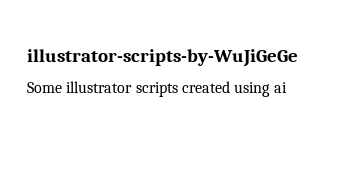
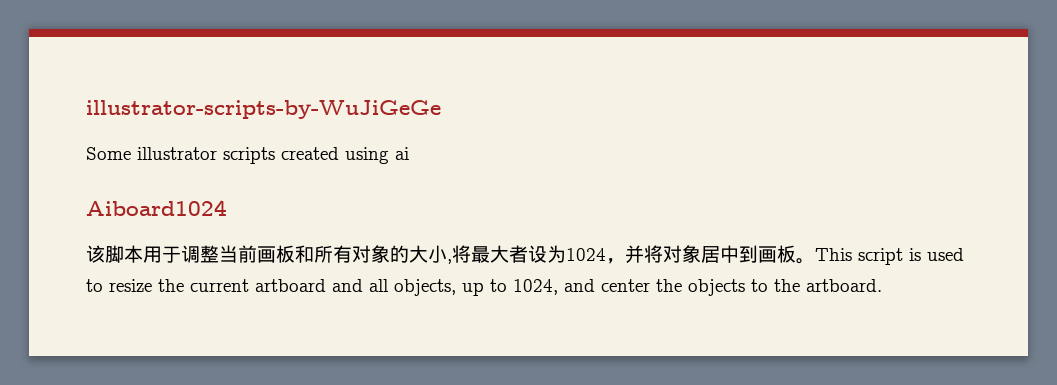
(287, 87) none -> [86,200,227,216] [86,245,964,265] [86,279,882,296] // Aiboard1024 // 该脚本用于调整当前画板和所有对象的大小,将最大者设为1024，并将对象居中到画板。This script is used to resize the current artboard and all objects, up to 1024, and center the objects to the artboard.

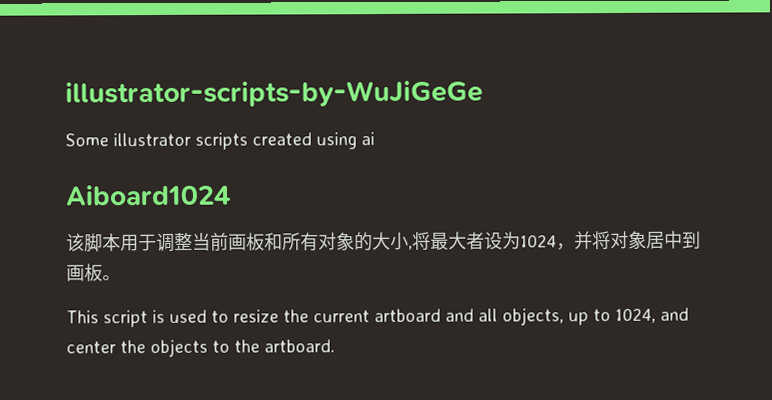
(815, 261) none -> (121, 278) //

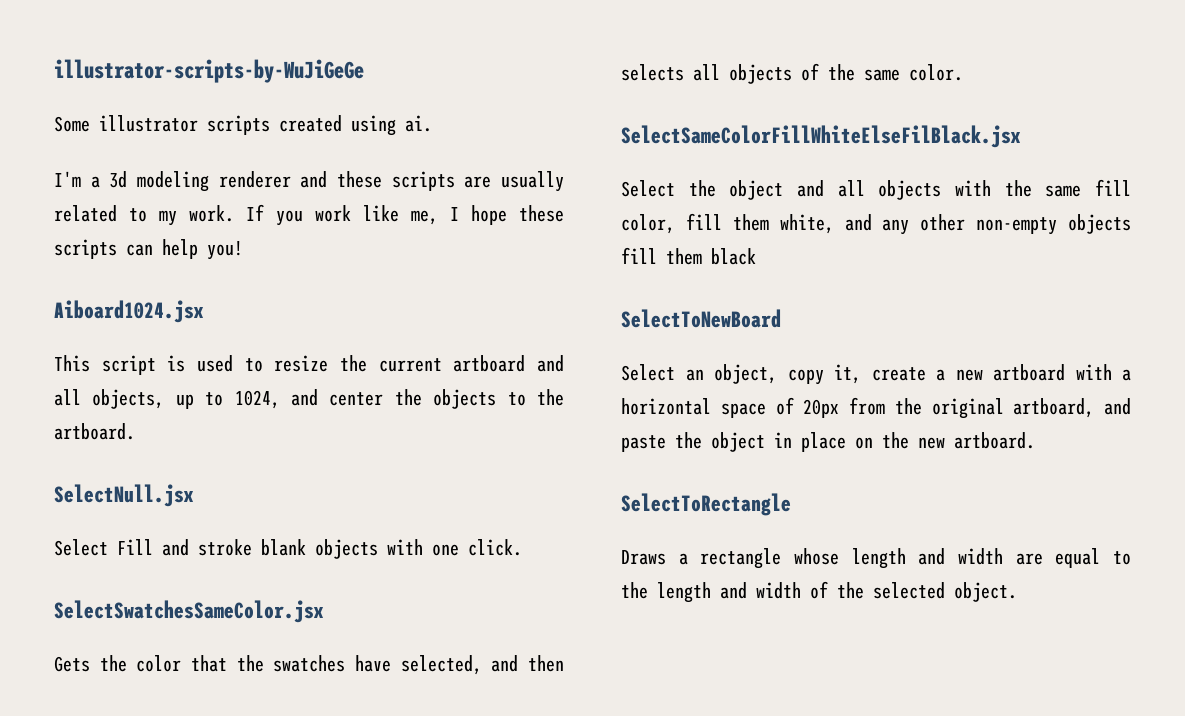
[361,132,375,146] [65,184,232,206] [66,230,701,253] [66,263,121,282] ai // Aiboard1024 // 该脚本用于调整当前画板和所有对象的大小,将最大者设为1024，并将对象居中到画板。 -> [405,115,432,132] [54,171,564,192] [54,204,564,226] [54,239,243,260] [54,300,204,323] ai. // I'm a 3d modeling renderer and these scripts are usually related to my work. If you work like me, I hope these scripts can help you! // Aiboard1024.jsx
(335, 346) none -> [54,484,194,507] [54,539,522,559] [54,600,324,623] [54,655,564,675] [621,63,963,84] [621,125,1021,148] [621,179,1131,200] [621,213,1131,235] [621,247,756,265] [621,309,781,328] [621,364,1131,385] [621,397,1131,419] [621,432,1035,452] [621,493,791,516] [621,548,1131,569] [621,581,1017,603] // SelectNull.jsx // Select Fill and stroke blank objects with one click. // SelectSwatchesSameColor.jsx // Gets the color that the swatches have selected, and then selects all objects of the same color. // SelectSameColorFillWhiteElseFilBlack.jsx // Select the object and all objects with the same fill color, fill them white, and any other non-empty objects fill them black // SelectToNewBoard // Select an object, copy it, create a new artboard with a horizontal space of 20px from the original artboard, and paste the object in place on the new artboard. // SelectToRectangle // Draws a rectangle whose length and width are equal to the length and width of the selected object.

